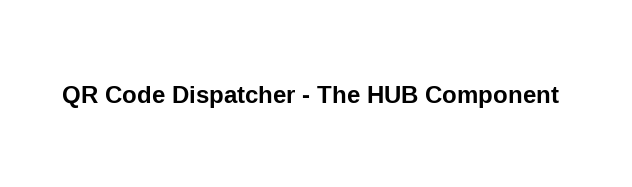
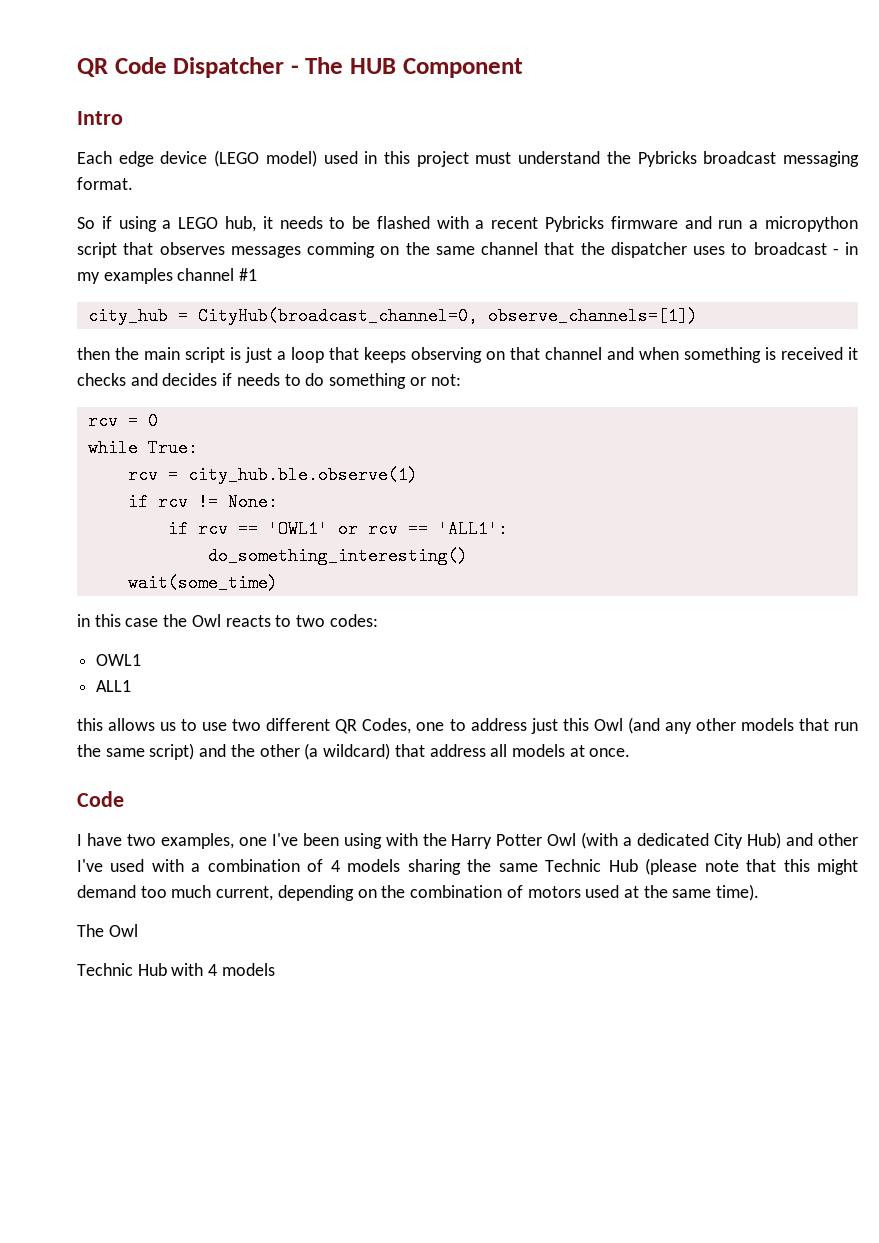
(559, 97) none -> [77,111,123,125] [77,150,859,167] [77,177,133,190] [77,216,858,232] [77,242,858,258] [77,268,258,284] [87,307,698,325] [77,347,858,363] [77,373,461,389] [87,412,158,430] [87,439,198,457] [127,466,418,484] [127,493,278,511] [167,520,508,538] [207,547,468,565] [127,574,278,592] [77,614,378,627] [96,654,142,666] [96,680,132,692] [77,717,858,734] [77,743,631,760] [77,791,124,807] [77,832,858,849] [77,858,859,875] [77,884,760,901] [77,924,138,937] [77,963,275,976] // Intro // Each edge device (LEGO model) used in this project must understand the Pybricks broadcast messaging format. // So if using a LEGO hub, it needs to be flashed with a recent Pybricks firmware and run a micropython script that observes messages comming on the same channel that the dispatcher uses to broadcast - in my examples channel #1 // city_hub = CityHub(broadcast_channel=0, observe_channels=[1]) // then the main script is just a loop that keeps observing on that channel and when something is received it checks and decides if needs to do something or not: // rcv = 0 // while True: // rcv = city_hub.ble.observe(1) // if rcv != None: // if rcv == 'OWL1' or rcv == 'ALL1': // do_something_interesting() // wait(some_time) // in this case the Owl reacts to two codes: // OWL1 // ALL1 // this allows us to use two different QR Codes, one to address just this Owl (and any other models that run the same script) and the other (a wildcard) that address all models at once. // Code // I have two examples, one I've been using with the Harry Potter Owl (with a dedicated City Hub) and other I've used with a combination of 4 models sharing the same Technic Hub (please note that this might demand too much current, depending on the combination of motors used at the same time). // The Owl // Technic Hub with 4 models

